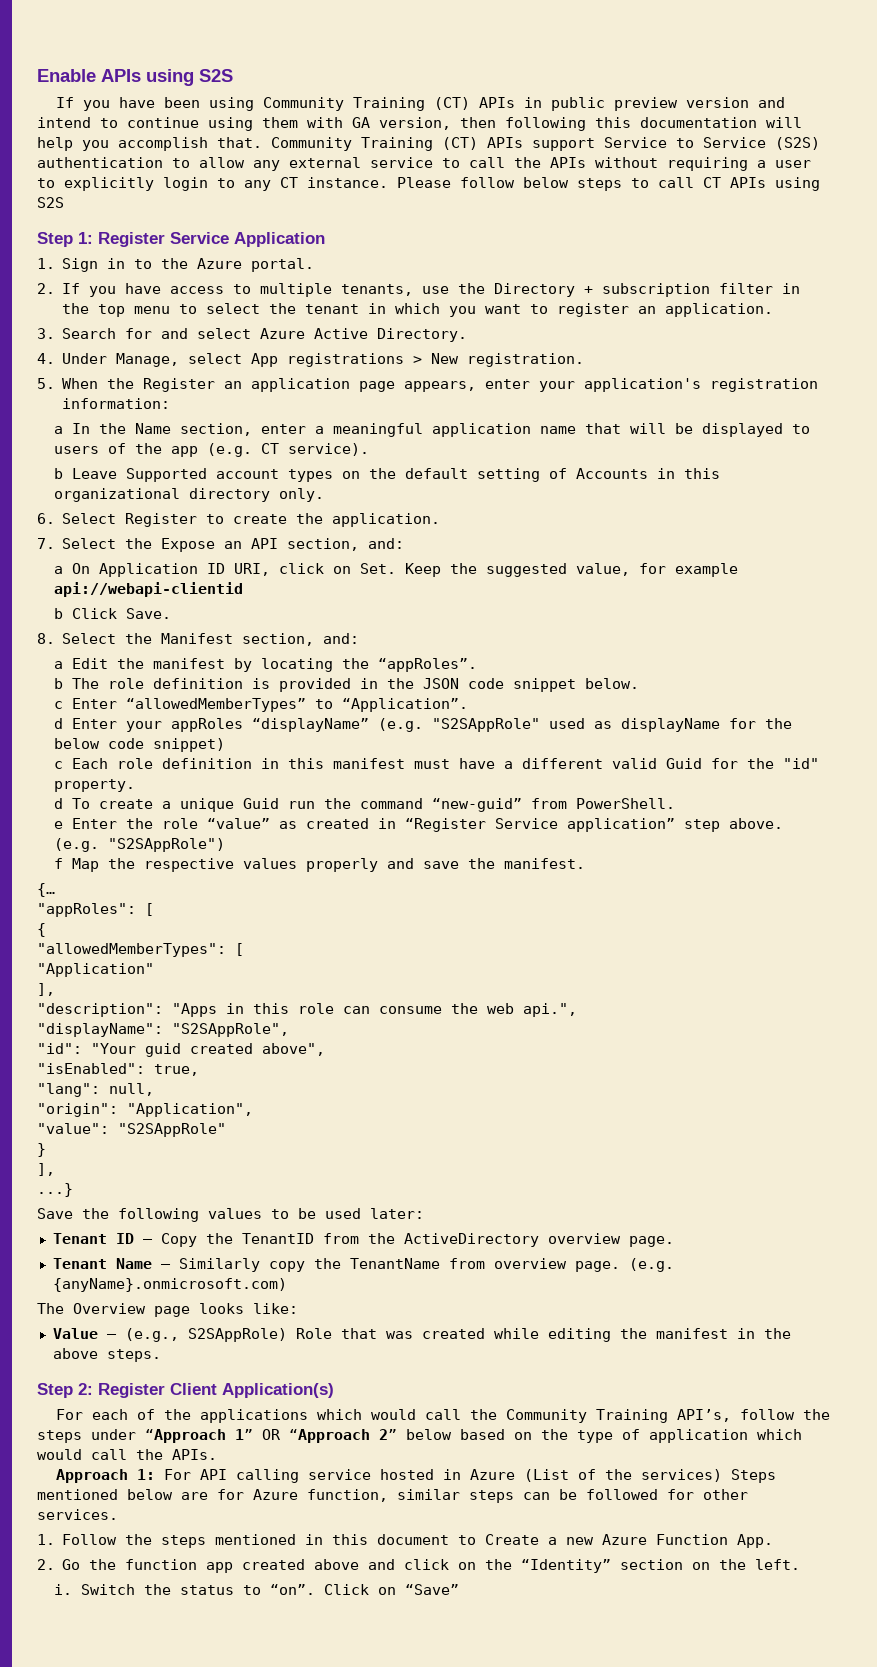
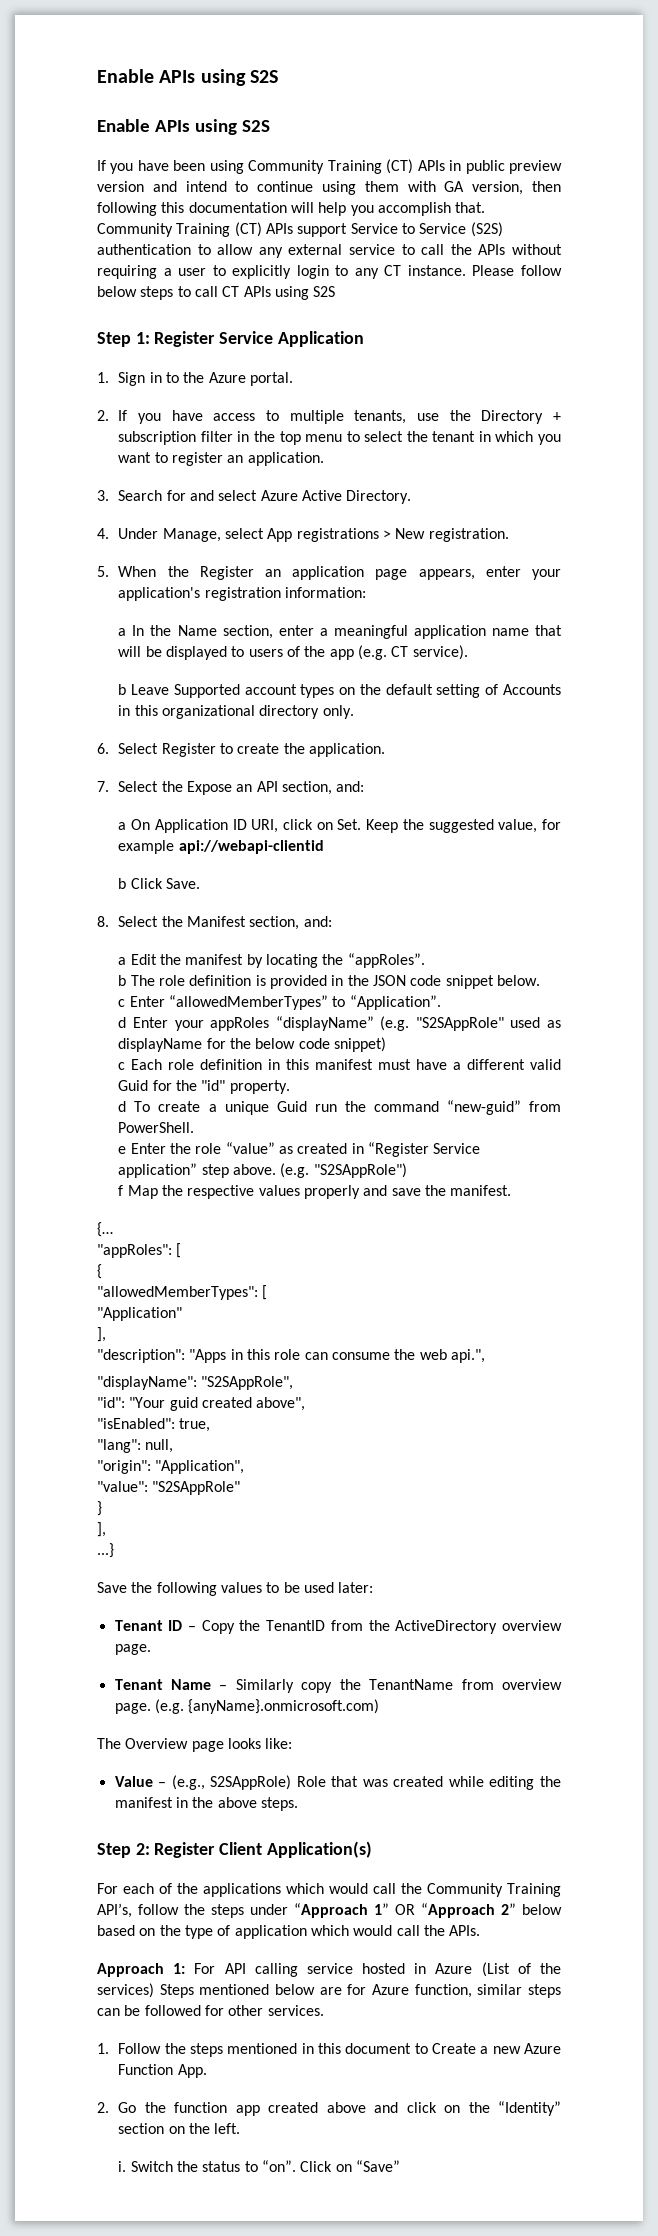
[37,69,233,86] Enable APIs using S2S -> [97,69,278,86] [97,119,270,135] Enable APIs using S2S // Enable APIs using S2S

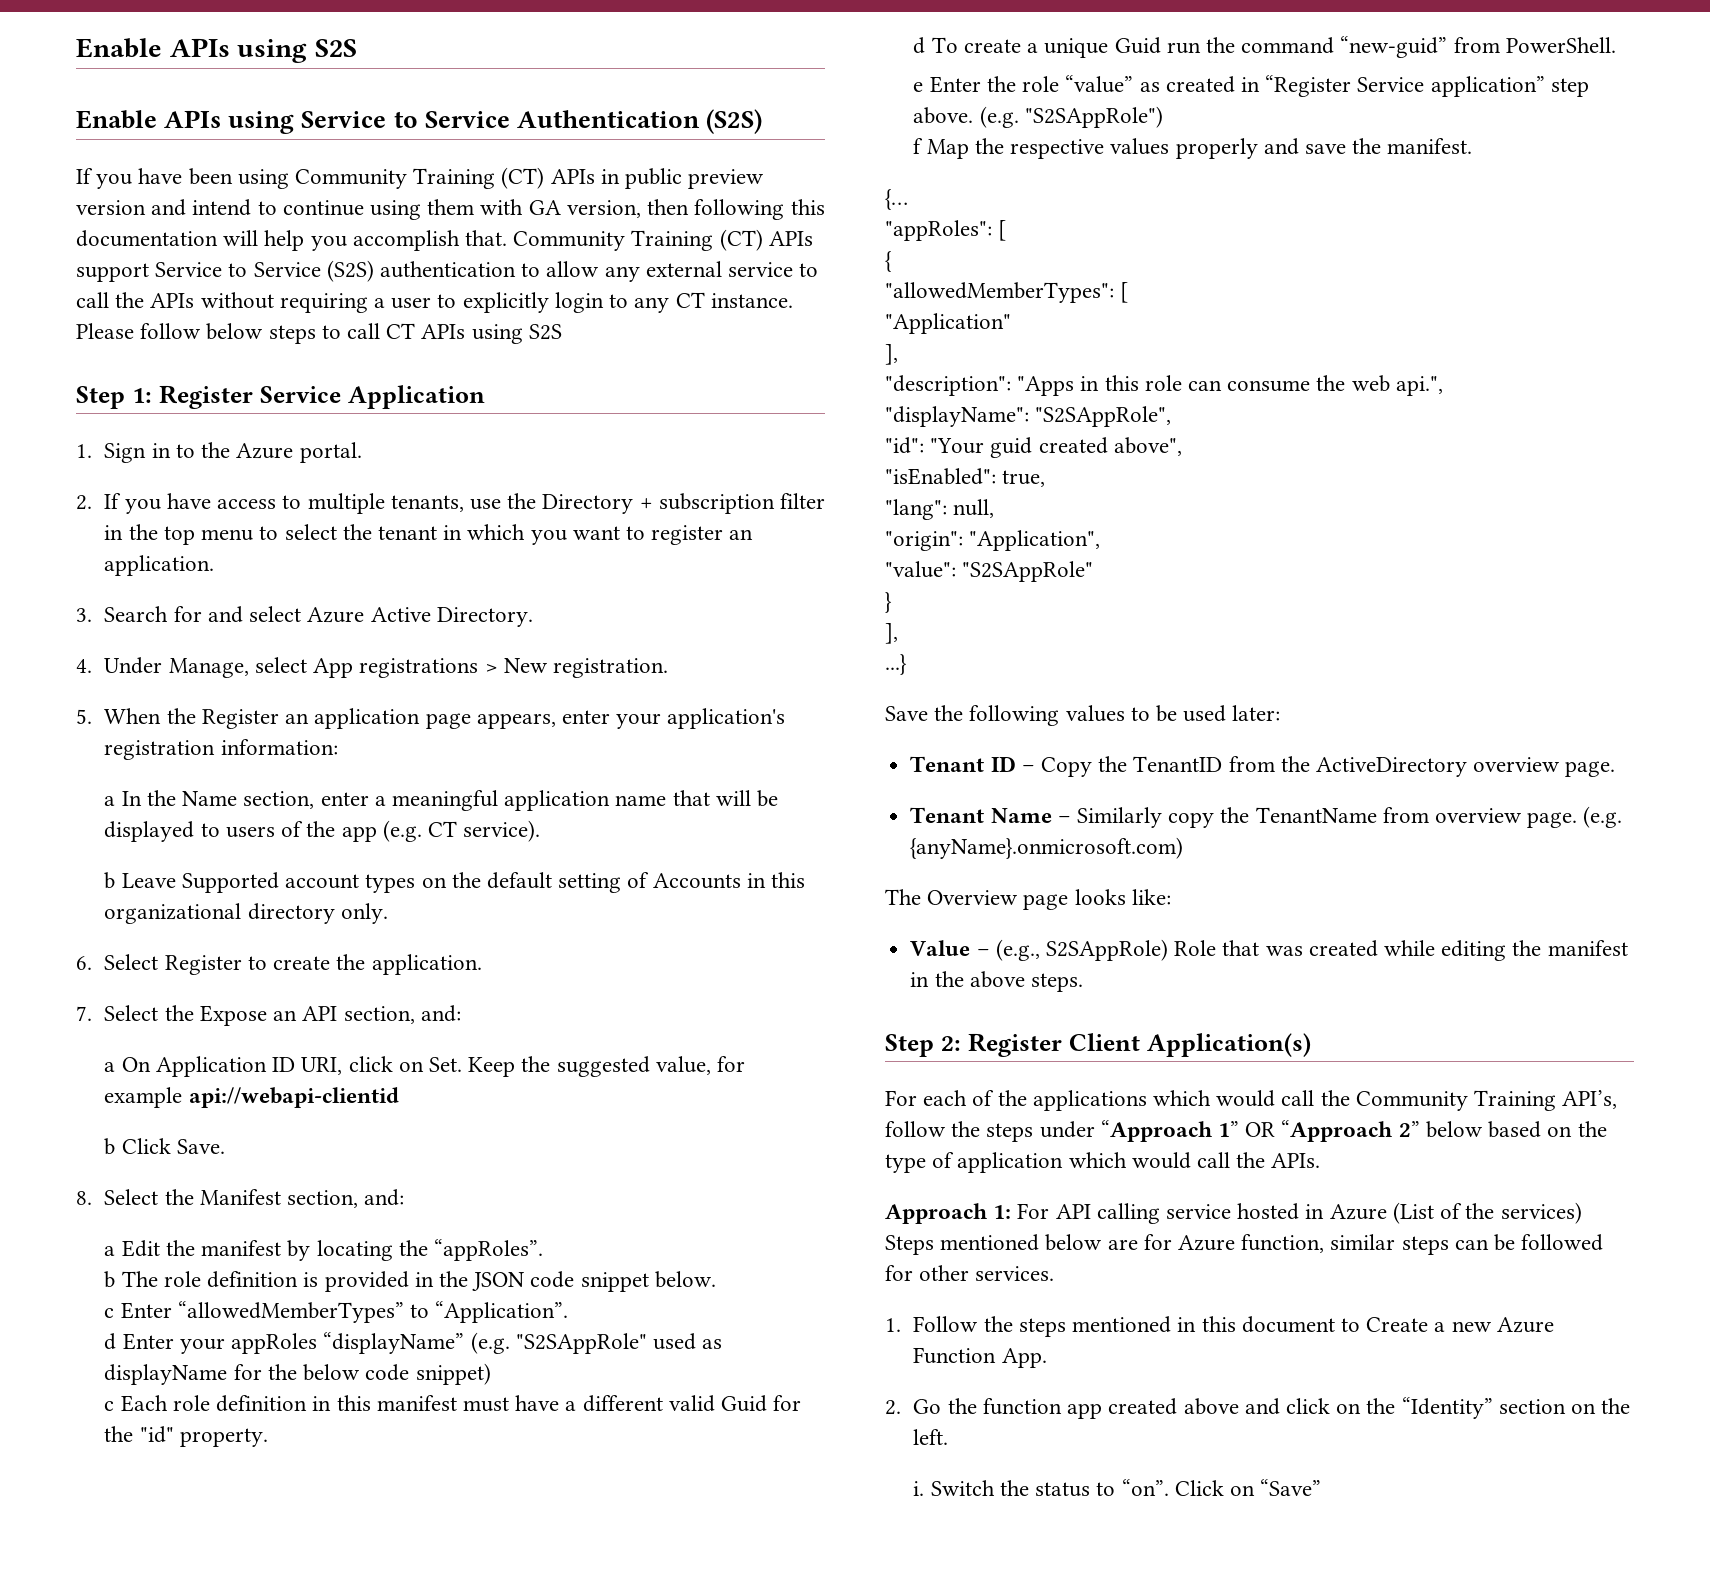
[241,120,270,132] S2S -> [301,109,763,134] Service to Service Authentication (S2S)

